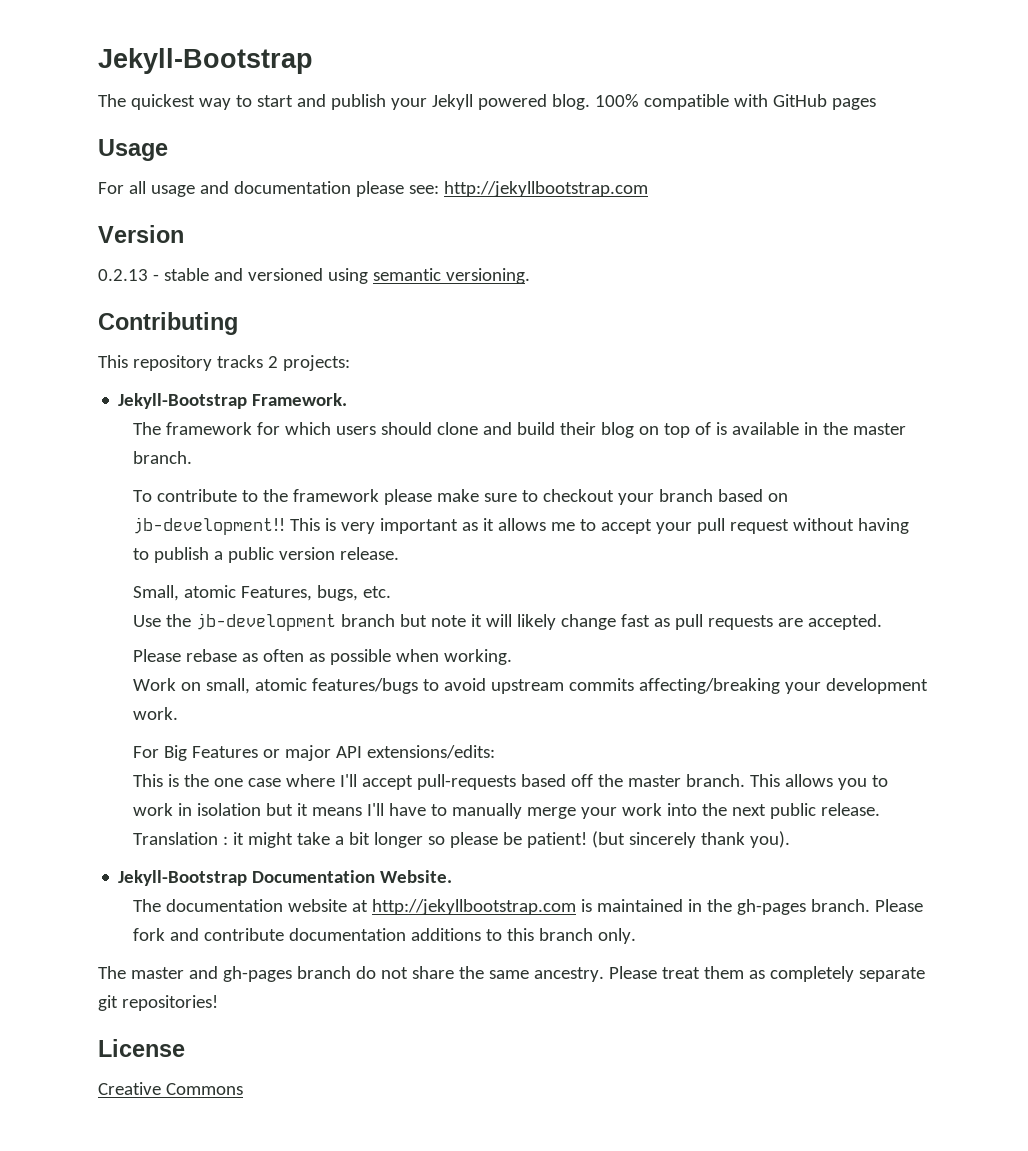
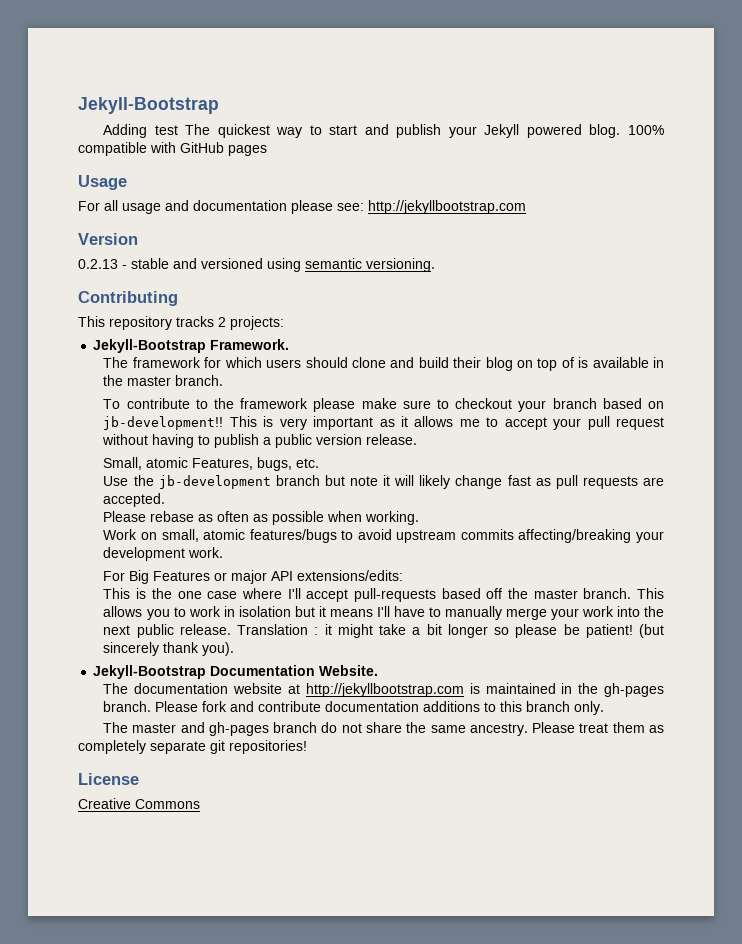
(313, 61) none -> [102,124,178,138] Adding test

